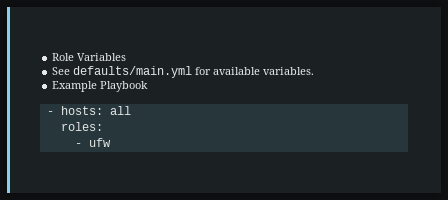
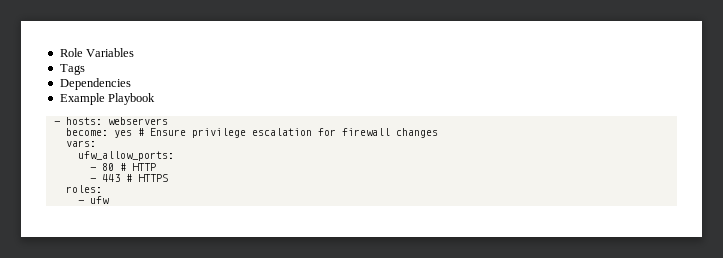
[52,66,315,78] See defaults/main.yml for available variables. -> [59,64,85,75] [59,78,131,90] Tags // Dependencies
[109,106,131,115] all -> [107,117,168,125] [65,128,438,138] [65,140,96,147] [77,151,174,161] [89,163,156,171] [89,174,168,182] webservers // become: yes # Ensure privilege escalation for firewall changes // vars: // ufw_allow_ports: // - 80 # HTTP // - 443 # HTTPS

